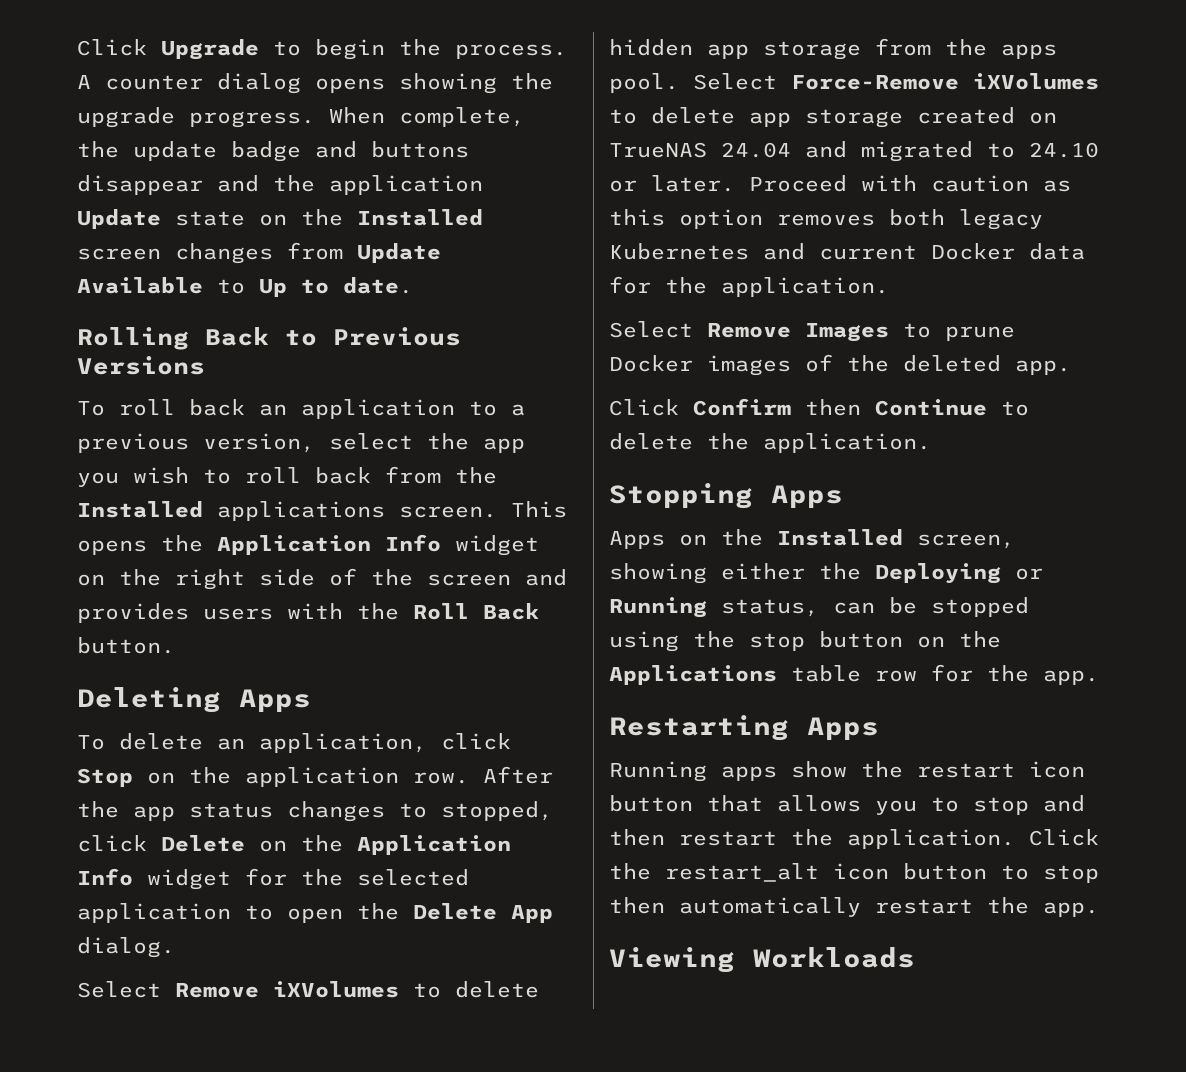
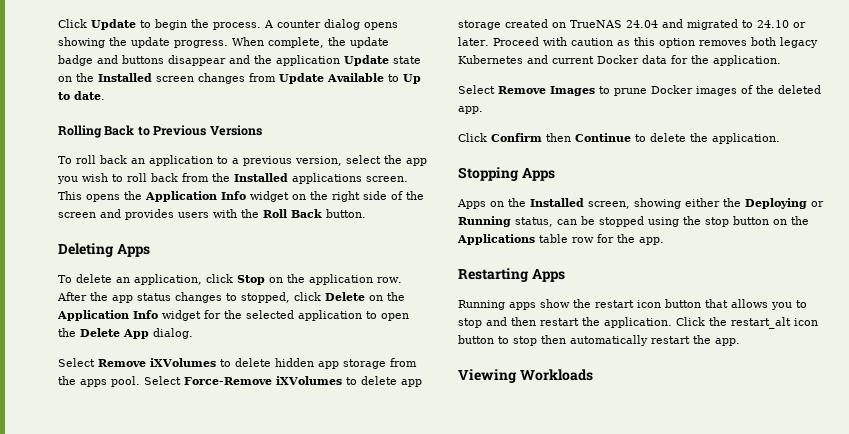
[77,39,259,60] Click Upgrade -> [58,19,136,30] Click Update
[77,107,175,128] upgrade -> [131,37,170,48] update

